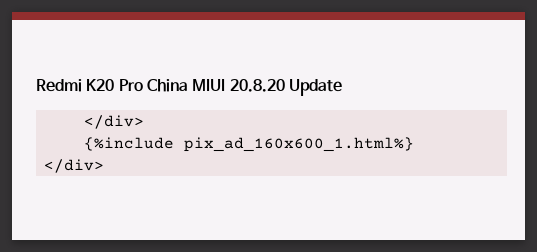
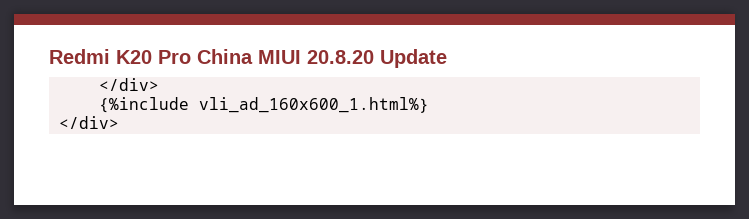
[183,137,414,152] pix_ad_160x600_1.html%} -> [198,97,429,113] vli_ad_160x600_1.html%}

